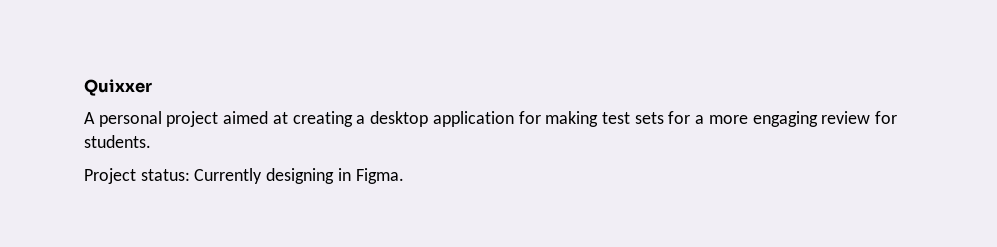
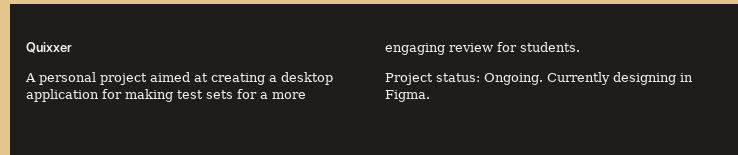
(190, 175) none -> [484,73,543,85] Ongoing.

